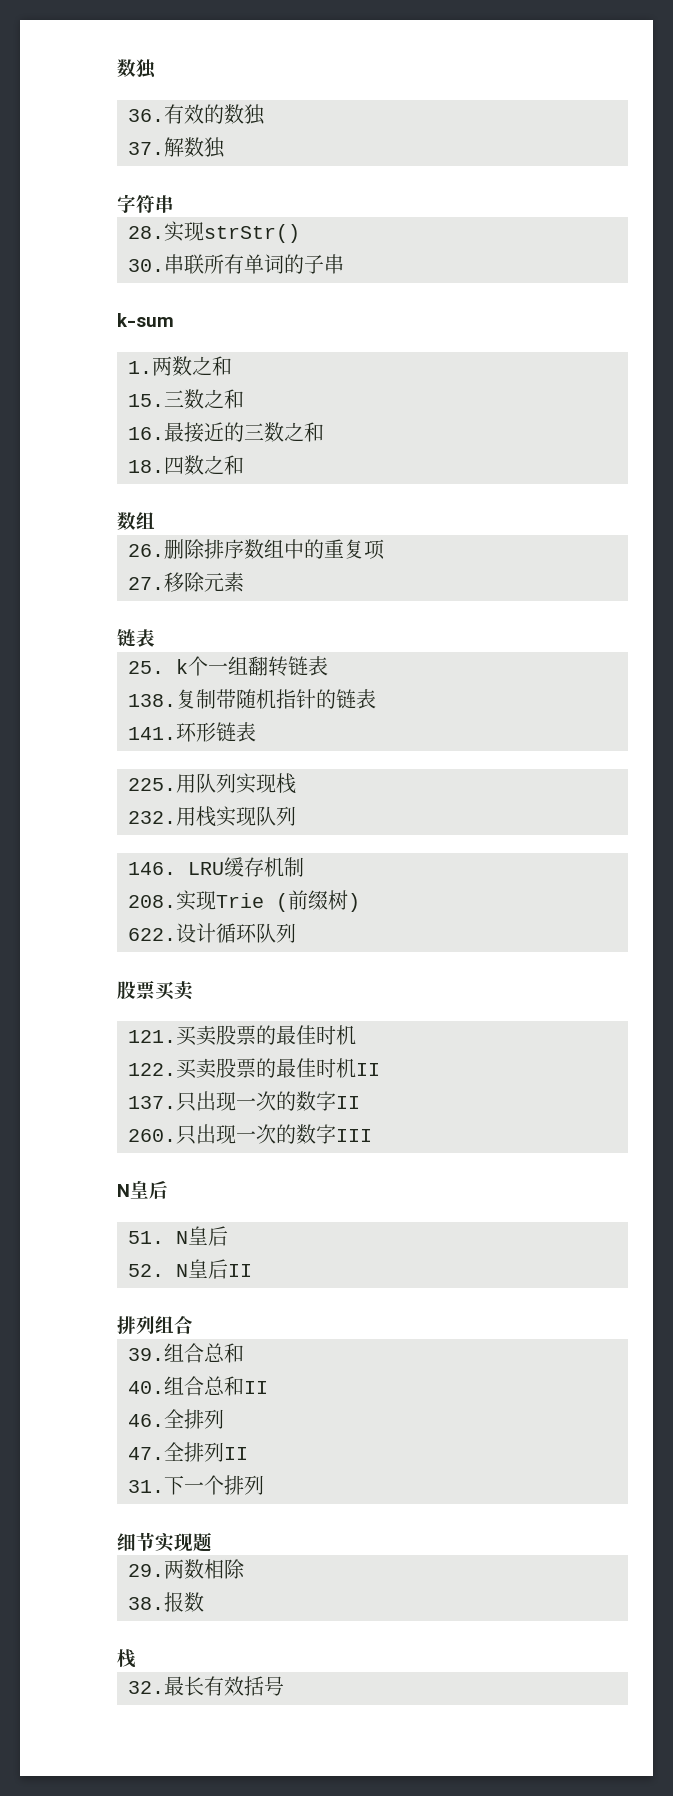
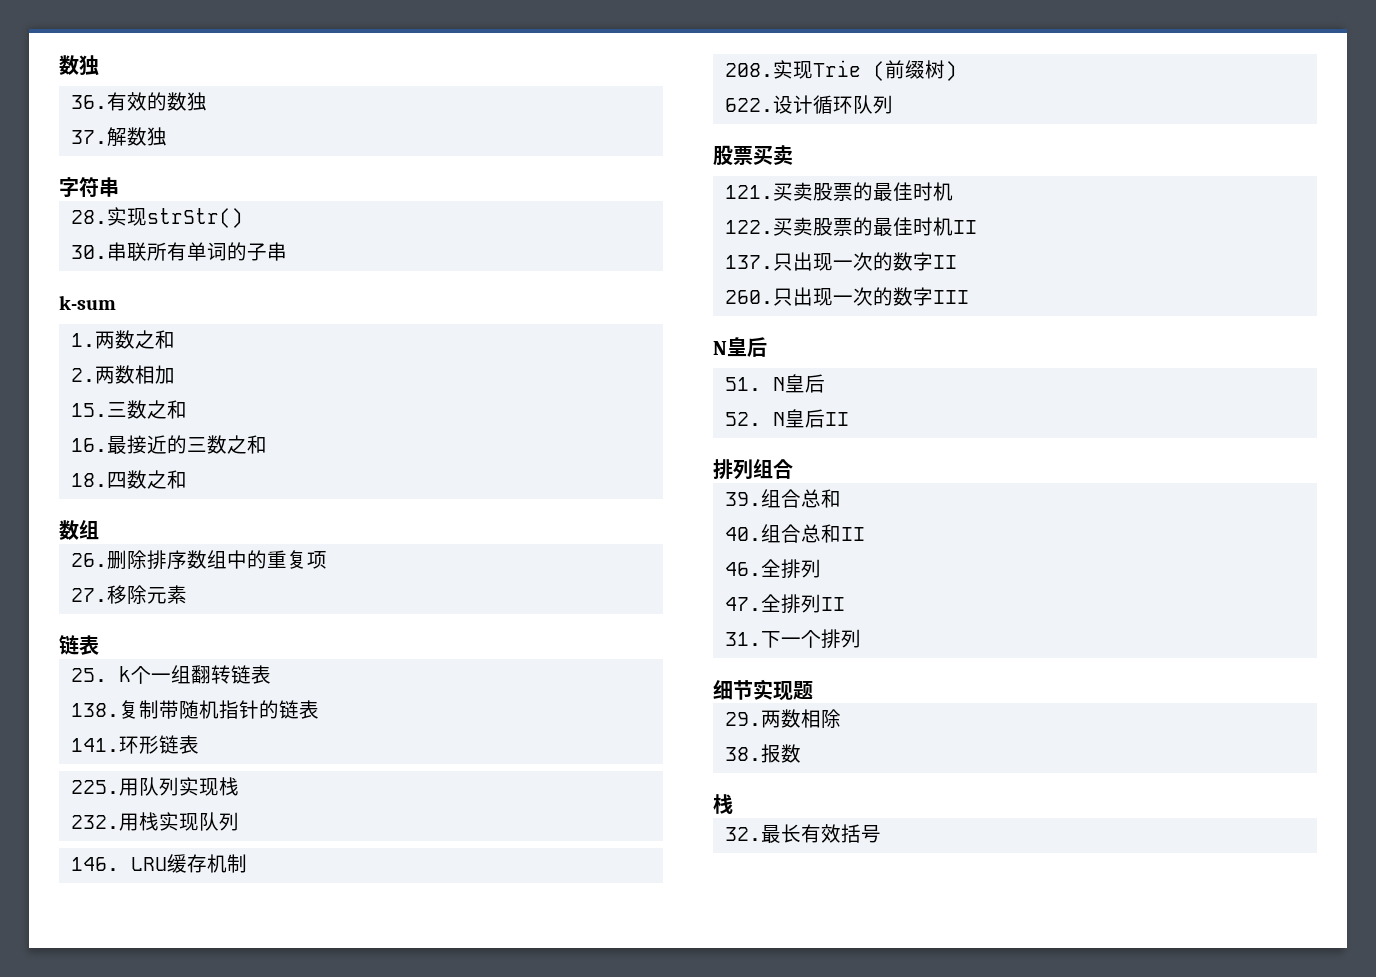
(233, 366) none -> [71,365,175,384] // 2.两数相加

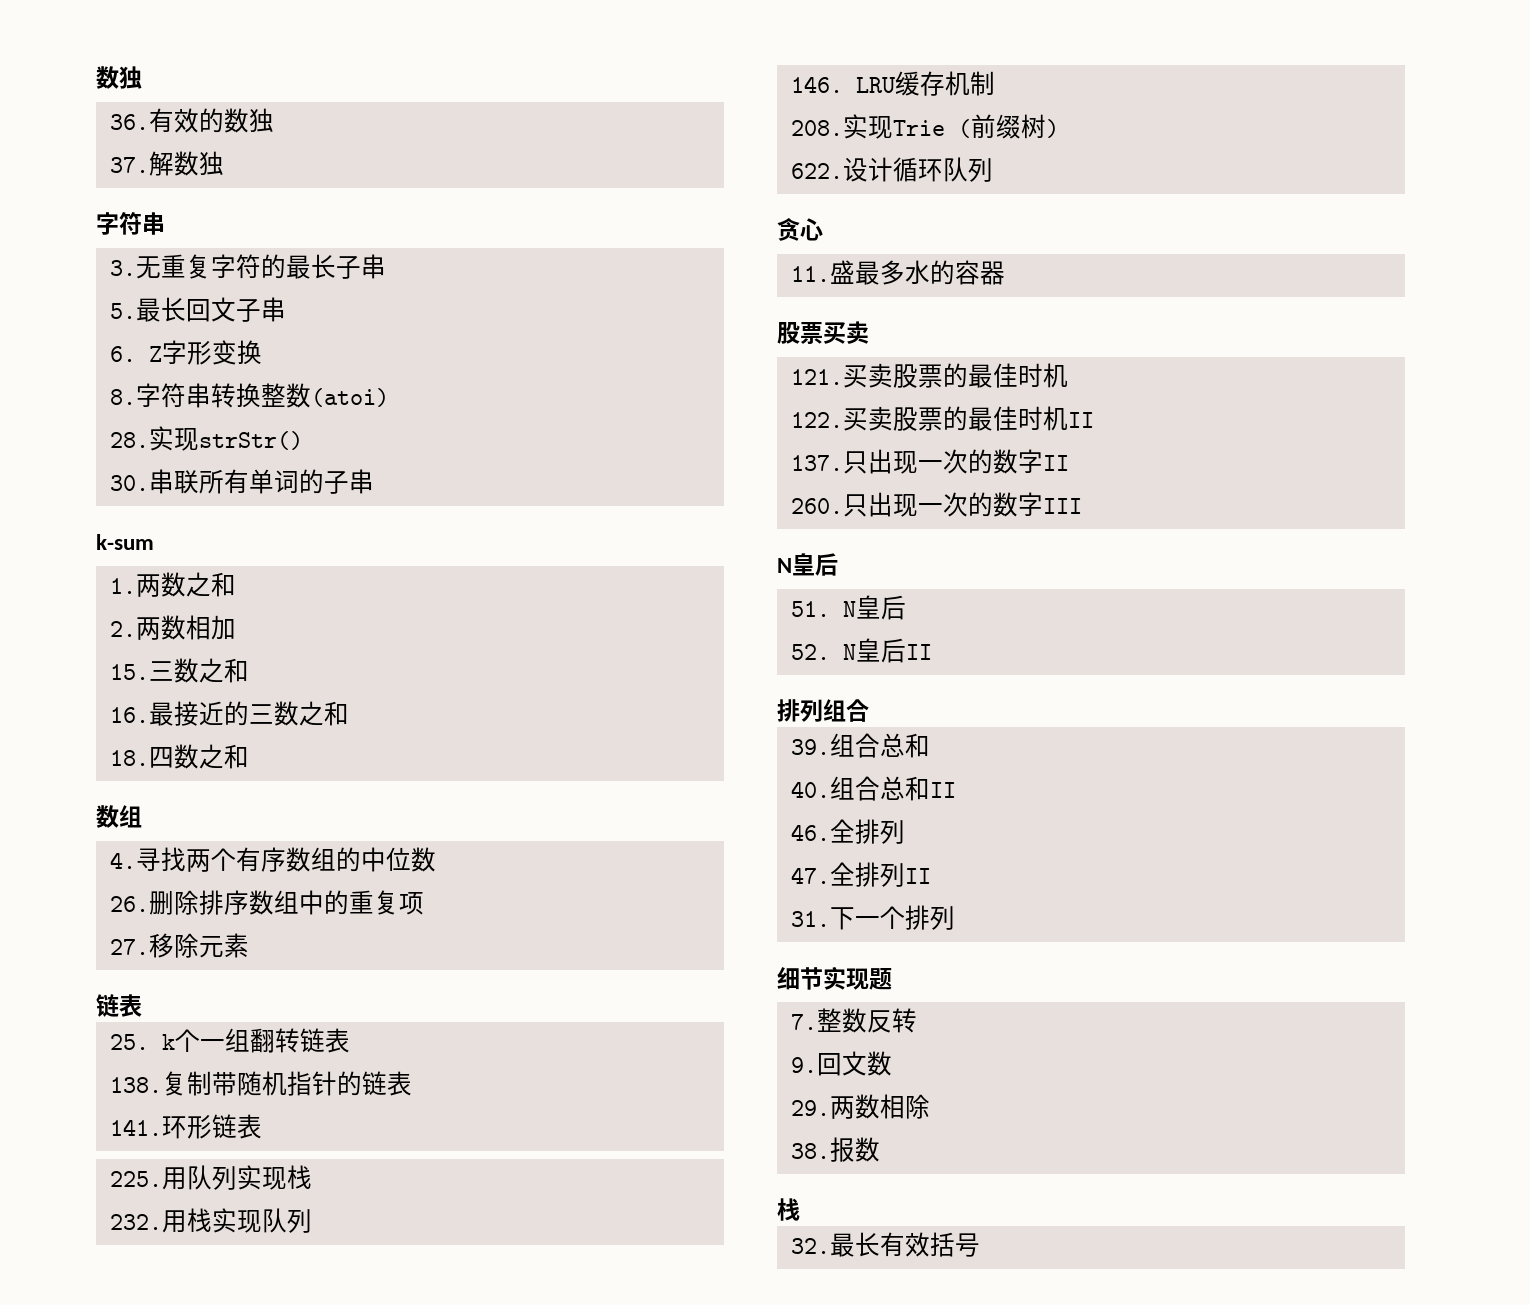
(119, 187) none -> [109,254,386,279] [109,297,286,322] [109,340,262,365] [109,383,389,408] // 3.无重复字符的最长子串 // 5.最长回文子串 // 6. Z字形变换 // 8.字符串转换整数(atoi)
(99, 530) none -> [109,847,436,872] // 4.寻找两个有序数组的中位数
(893, 104) none -> [777,218,823,241] [790,260,1005,285] // 贪心 // 11.盛最多水的容器
(813, 690) none -> [790,1008,917,1033] [790,1051,892,1076] // 7.整数反转 // 9.回文数

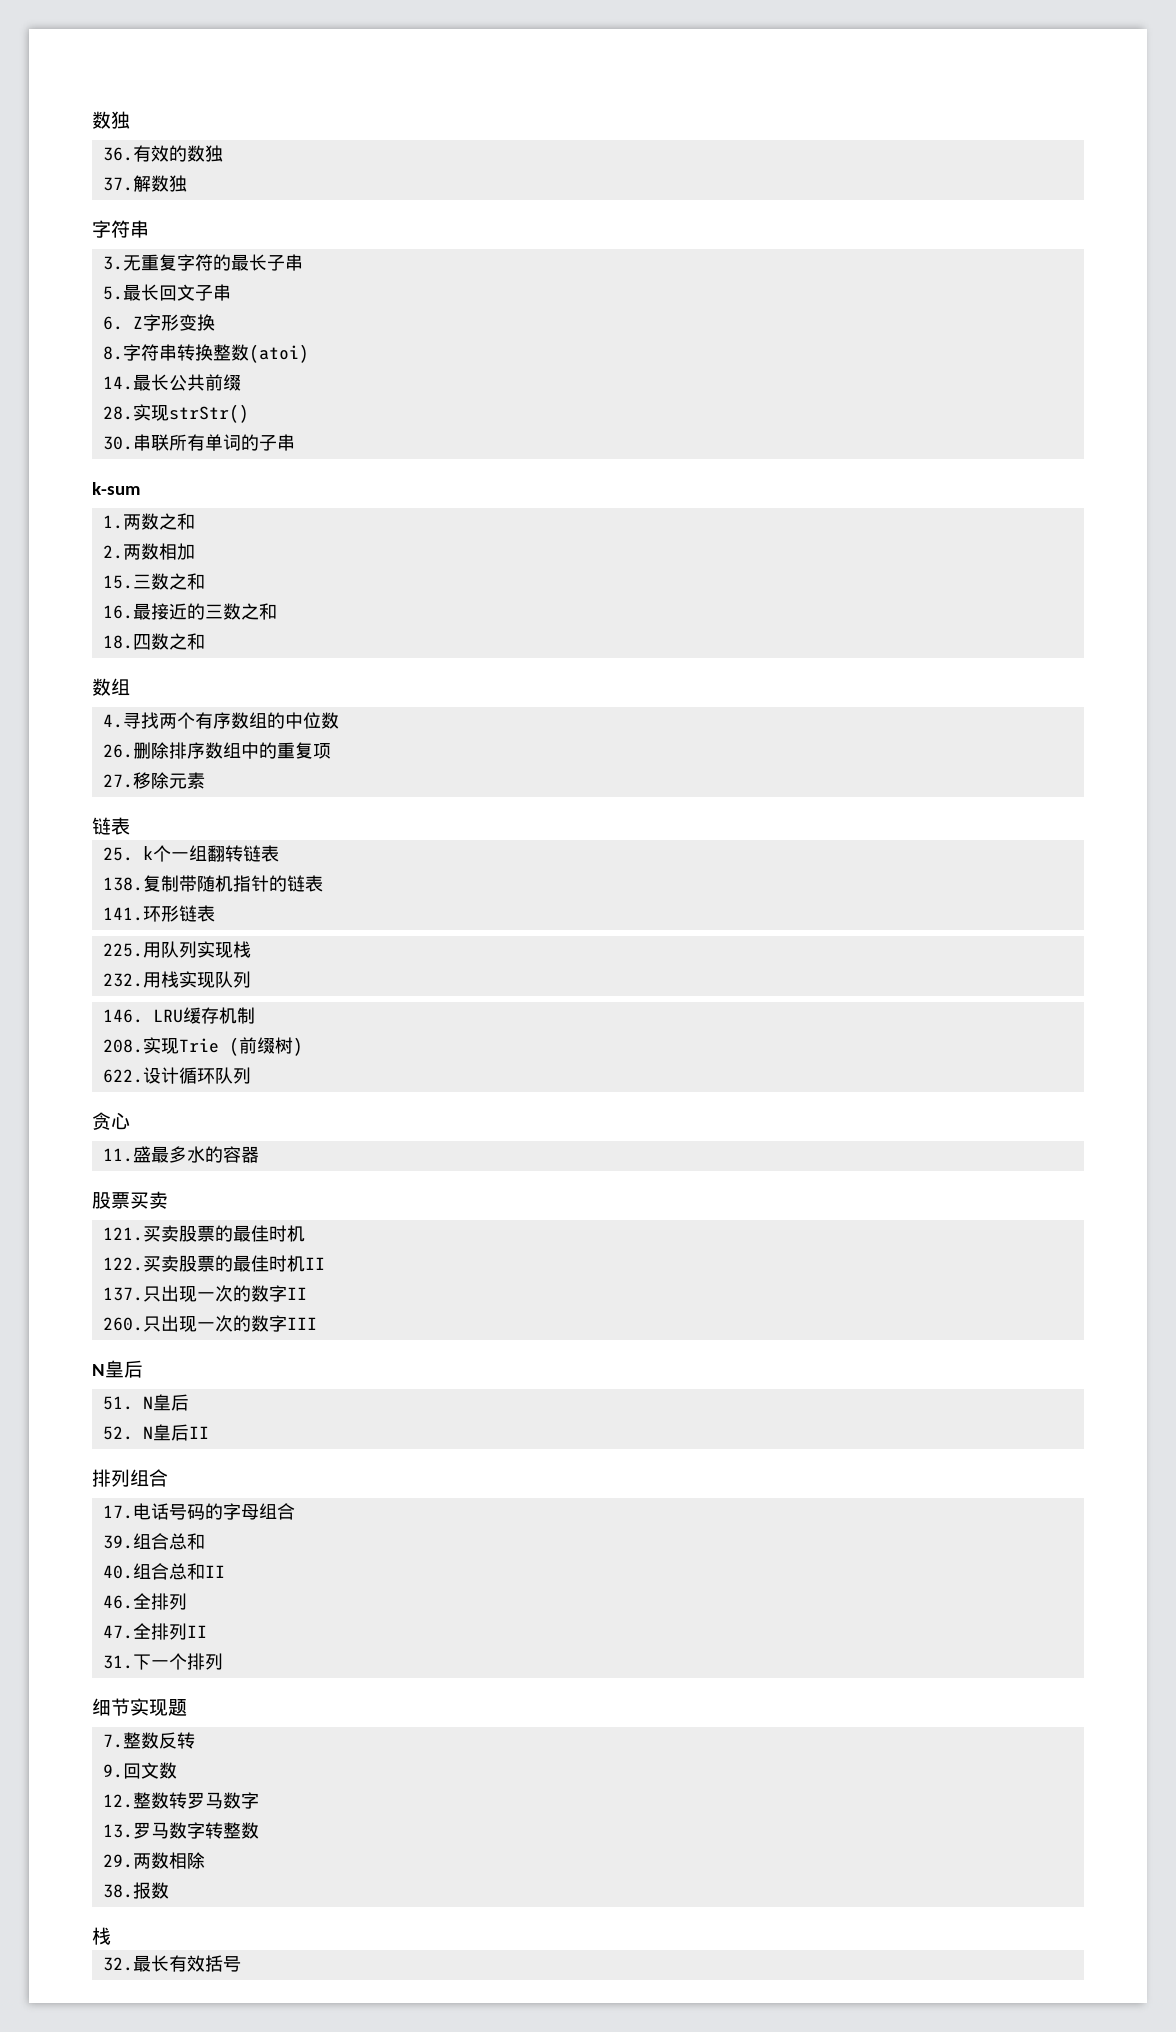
(389, 397) none -> [102,374,241,391] // 14.最长公共前缀
(869, 710) none -> [102,1503,295,1520] // 17.电话号码的字母组合
(892, 1063) none -> [102,1792,259,1809] [102,1822,259,1839] // 12.整数转罗马数字 // 13.罗马数字转整数

